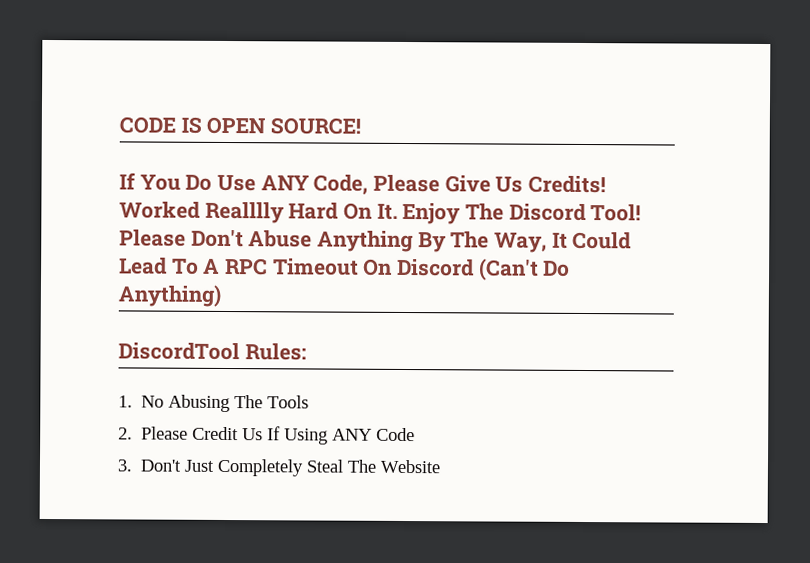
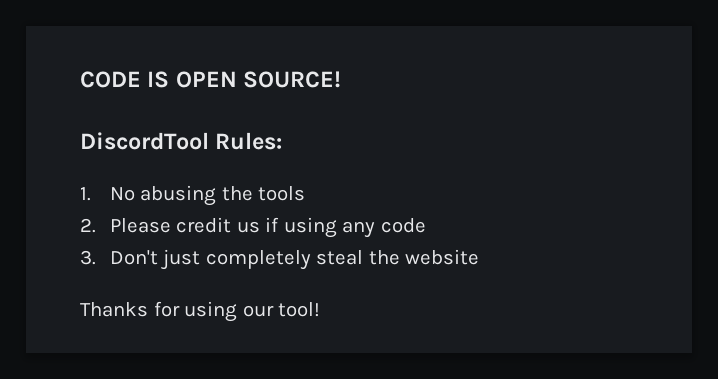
[119,172,607,195] [119,201,642,225] [119,229,633,253] [119,257,571,281] [118,284,221,307] // If You Do Use ANY Code, Please Give Us Credits! Worked Realllly Hard On It. Enjoy The Discord Tool! Please Don't Abuse Anything By The Way, It Could Lead To A RPC Timeout On Discord (Can't Do Anything) -> (342, 79) none
[168,394,310,413] Abusing The Tools -> [140,185,306,206] abusing the tools
[192,426,416,445] [117,458,442,477] Credit Us If Using ANY Code // 3. Don't Just Completely Steal The Website -> [176,217,426,238] [80,249,480,270] [80,301,321,322] credit us if using any code // 3. Don't just completely steal the website // Thanks for using our tool!

